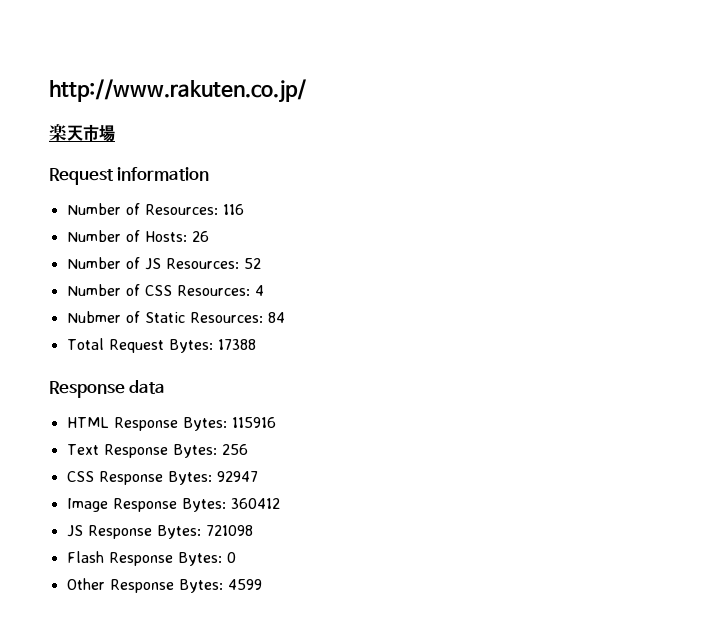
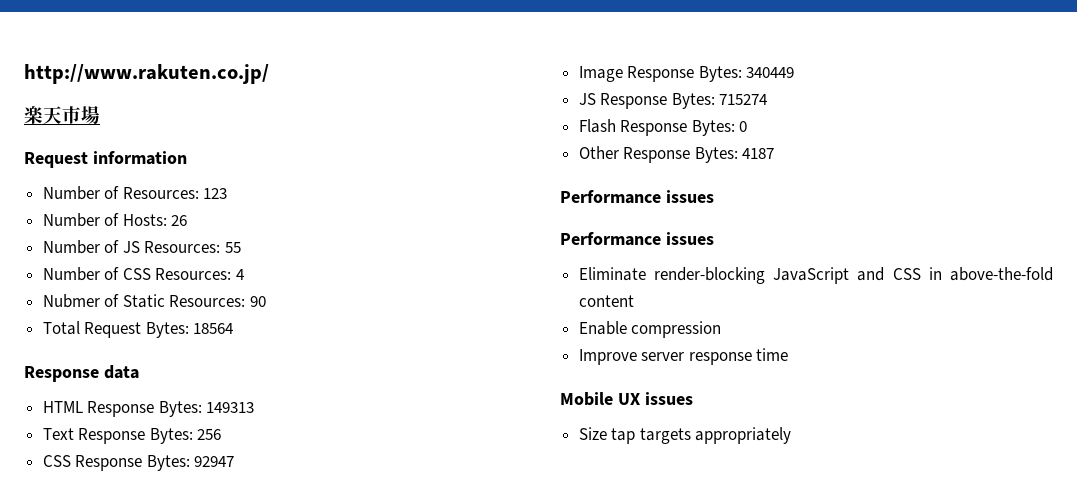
[222,204,244,215] 116 -> [203,188,228,199] 123
[243,258,261,269] 52 -> [225,242,242,253] 55
[267,312,285,323] 84 -> [250,296,267,307] 90
[217,339,256,350] 17388 -> [193,323,234,334] 18564
[231,417,276,428] 115916 -> [206,402,255,413] 149313
[230,498,280,509] 360412 -> [746,67,795,78] 340449
[205,525,253,536] 721098 -> [719,94,768,105] 715274
[227,579,262,590] 4599 -> [742,148,775,159] [560,190,714,204] [560,232,714,246] [578,267,1053,284] [578,295,634,307] [578,321,722,338] [578,348,789,365] [560,392,693,406] [578,427,792,444] 4187 // Performance issues // Performance issues // Eliminate render-blocking JavaScript and CSS in above-the-fold content // Enable compression // Improve server response time // Mobile UX issues // Size tap targets appropriately

